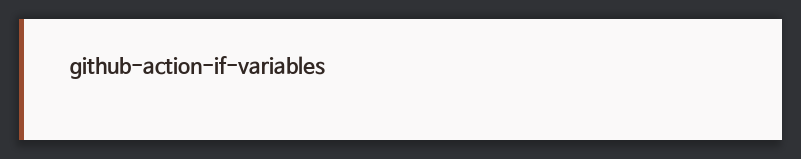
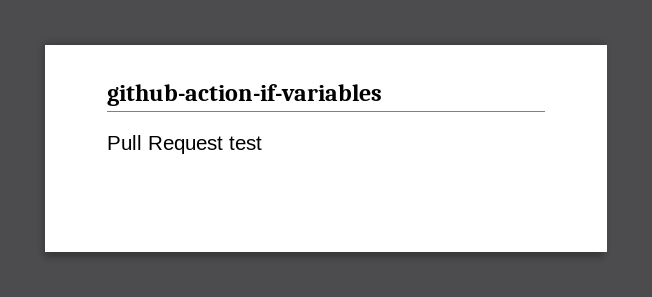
(325, 67) none -> [107,135,262,154] // Pull Request test

